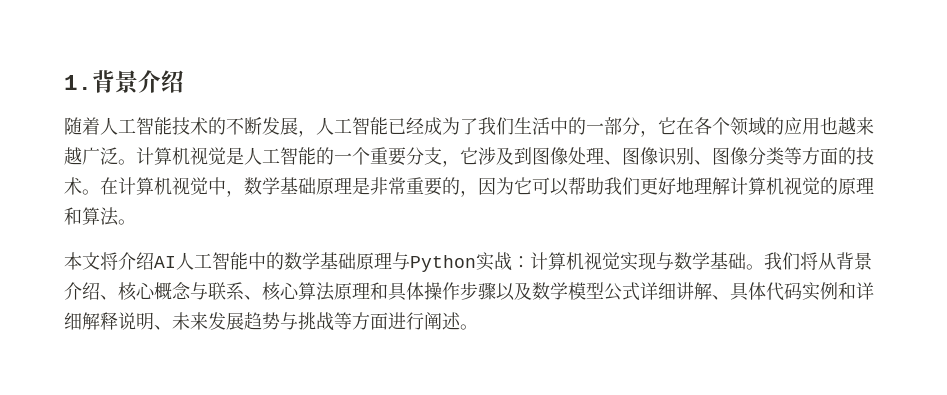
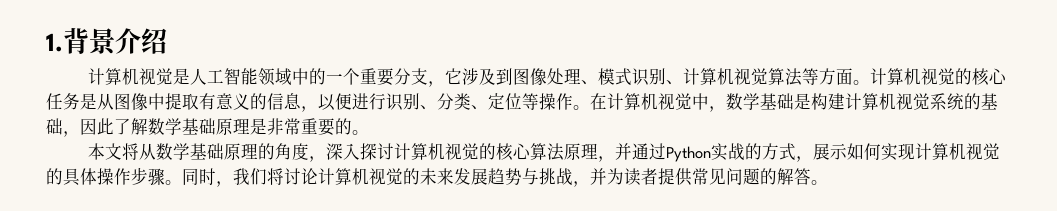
[64,117,874,137] [64,147,136,165] 随着人工智能技术的不断发展，人工智能已经成为了我们生活中的一部分，它在各个领域的应用也越来越广泛。 -> (167, 41) none
(316, 156) none -> [257,68,309,86] 领域中
[622,147,874,166] [64,177,82,195] 图像识别、图像分类等方面的技术 -> [597,68,1007,86] [46,93,573,112] 模式识别、计算机视觉算法等方面。计算机视觉的核心任务是从图像中提取有意义的信息，以便进行识别、分类、定位等操作
[316,177,874,197] [64,207,136,226] [64,252,872,272] [64,282,874,301] [64,312,172,330] 原理是非常重要的，因为它可以帮助我们更好地理解计算机视觉的原理和算法。 // 本文将介绍AI人工智能中的数学基础原理与Python实战：计算机视觉实现与数学基础。我们将从背景介绍、核心概念与联系、核心算法原理和具体操作步骤以及数学模型公式详细讲解、具体代码实例和详细解释说明、 -> [794,93,998,110] [46,118,369,137] [87,143,1000,162] [46,167,420,187] 是构建计算机视觉系统的基础，因此了解数学基础原理是非常重要的。 // 本文将从数学基础原理的角度，深入探讨计算机视觉的核心算法原理，并通过Python实战的方式，展示如何实现计算机视觉的具体操作步骤。同时，我们将讨论计算机视觉的
[334,312,461,330] 等方面进行阐述 -> [573,168,811,187] ，并为读者提供常见问题的解答

